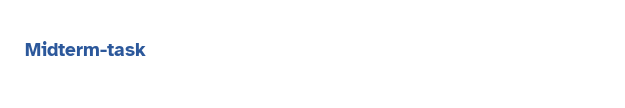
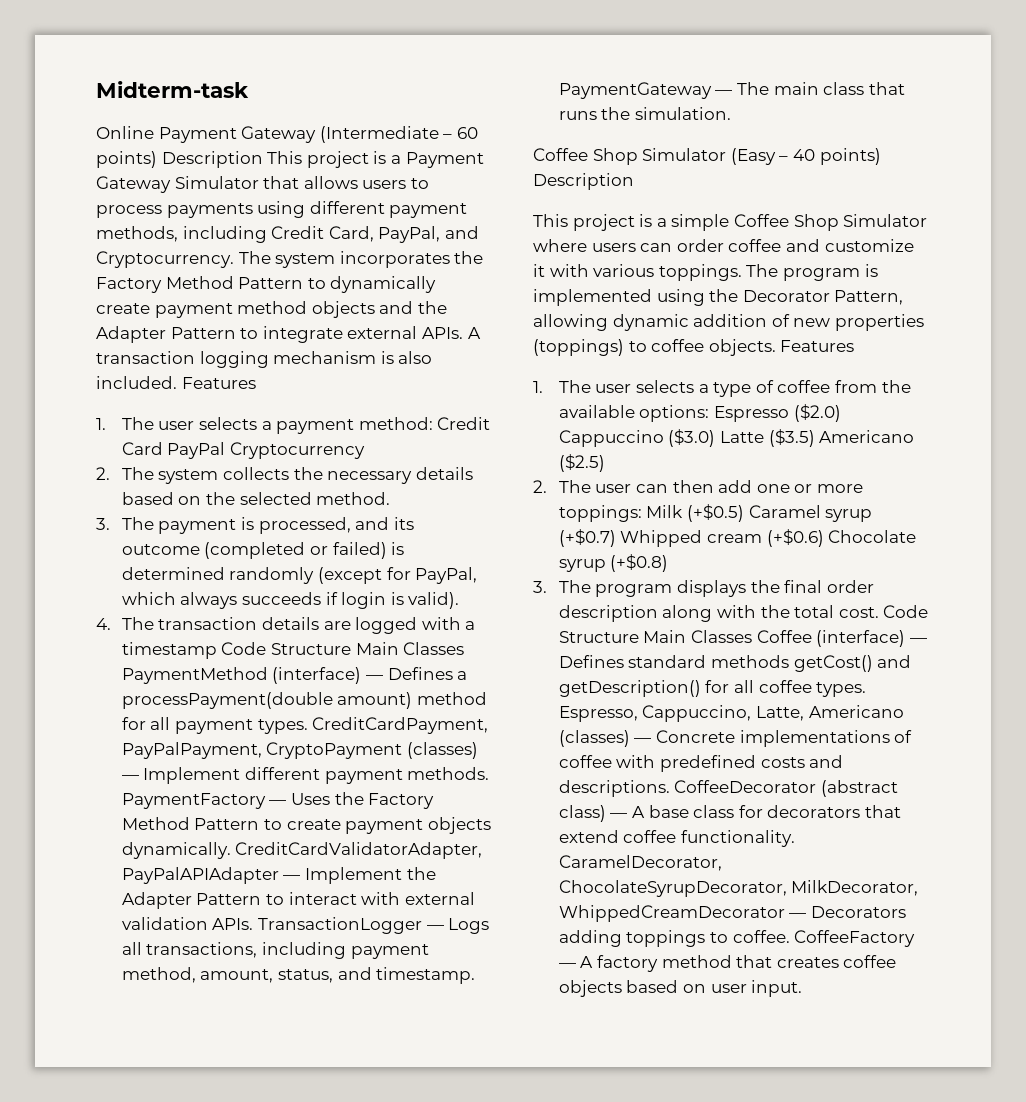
(146, 48) none -> [96,126,478,143] [96,151,484,168] [96,176,429,193] [96,201,468,218] [96,226,479,243] [96,251,484,268] [96,276,437,293] [96,301,447,318] [96,326,481,343] [96,351,433,368] [96,376,256,389] [96,417,491,434] [121,442,366,459] [96,467,473,484] [121,492,391,505] [96,517,414,534] [121,542,405,559] [121,567,478,584] [121,592,460,609] [96,617,476,634] [121,642,465,659] [121,667,468,684] [121,692,488,709] [121,717,489,734] [121,742,479,759] [121,767,490,784] [121,792,435,809] [121,817,491,834] [121,842,483,859] [121,867,436,884] [121,892,475,909] [121,917,490,934] [121,942,429,959] [121,967,476,984] [558,82,905,99] [558,107,732,120] [533,148,881,165] [533,173,634,190] [533,214,928,231] [533,239,914,252] [533,264,878,281] [533,289,904,306] [533,314,924,331] [533,339,855,356] [533,380,911,397] [558,404,841,422] [558,429,915,447] [558,454,605,472] [533,480,864,493] [558,504,873,522] [558,529,917,547] [558,554,669,572] [533,580,874,597] [558,605,929,622] [558,630,927,647] [558,655,912,672] [558,680,867,697] [558,705,904,722] [558,730,913,747] [558,755,844,772] [558,780,899,797] [558,805,902,822] [558,830,796,847] [558,855,722,871] [558,880,919,897] [558,905,907,922] [558,930,916,947] [558,955,897,972] [558,980,803,997] // Online Payment Gateway (Intermediate – 60 points) Description This project is a Payment Gateway Simulator that allows users to process payments using different payment methods, including Credit Card, PayPal, and Cryptocurrency. The system incorporates the Factory Method Pattern to dynamically create payment method objects and the Adapter Pattern to integrate external APIs. A transaction logging mechanism is also included. Features // 1. The user selects a payment method: Credit Card PayPal Cryptocurrency // 2. The system collects the necessary details based on the selected method. // 3. The payment is processed, and its outcome (completed or failed) is determined randomly (except for PayPal, which always succeeds if login is valid). // 4. The transaction details are logged with a timestamp Code Structure Main Classes PaymentMethod (interface) — Defines a processPayment(double amount) method for all payment types. CreditCardPayment, PayPalPayment, CryptoPayment (classes) — Implement different payment methods. PaymentFactory — Uses the Factory Method Pattern to create payment objects dynamically. CreditCardValidatorAdapter, PayPalAPIAdapter — Implement the Adapter Pattern to interact with external validation APIs. TransactionLogger — Logs all transactions, including payment method, amount, status, and timestamp. PaymentGateway — The main class that runs the simulation. // Coffee Shop Simulator (Easy – 40 points) Description // This project is a simple Coffee Shop Simulator where users can order coffee and customize it with various toppings. The program is implemented using the Decorator Pattern, allowing dynamic addition of new properties (toppings) to coffee objects. Features // 1. The user selects a type of coffee from the available options: Espresso ($2.0) Cappuccino ($3.0) Latte ($3.5) Americano ($2.5) // 2. The user can then add one or more toppings: Milk (+$0.5) Caramel syrup (+$0.7) Whipped cream (+$0.6) Chocolate syrup (+$0.8) // 3. The program displays the final order description along with the total cost. Code Structure Main Classes Coffee (interface) — Defines standard methods getCost() and getDescription() for all coffee types. Espresso, Cappuccino, Latte, Americano (classes) — Concrete implementations of coffee with predefined costs and descriptions. CоffeeDecorator (abstract class) — A base class for decorators that extend coffee functionality. CaramelDecorator, ChocolateSyrupDecorator, MilkDecorator, WhippedCreamDecorator — Decorators adding toppings to coffee. CoffeeFactory — A factory method that creates coffee objects based on user input.

